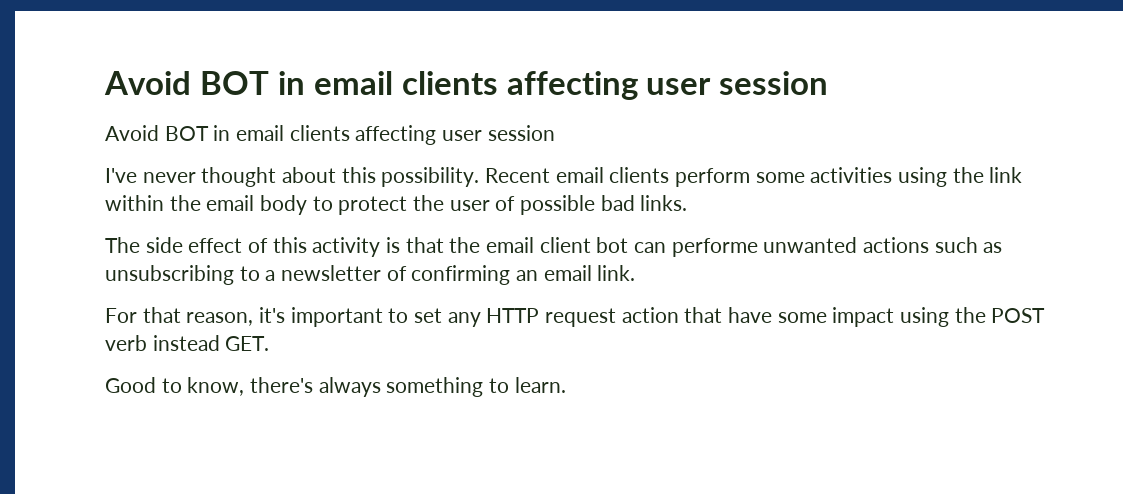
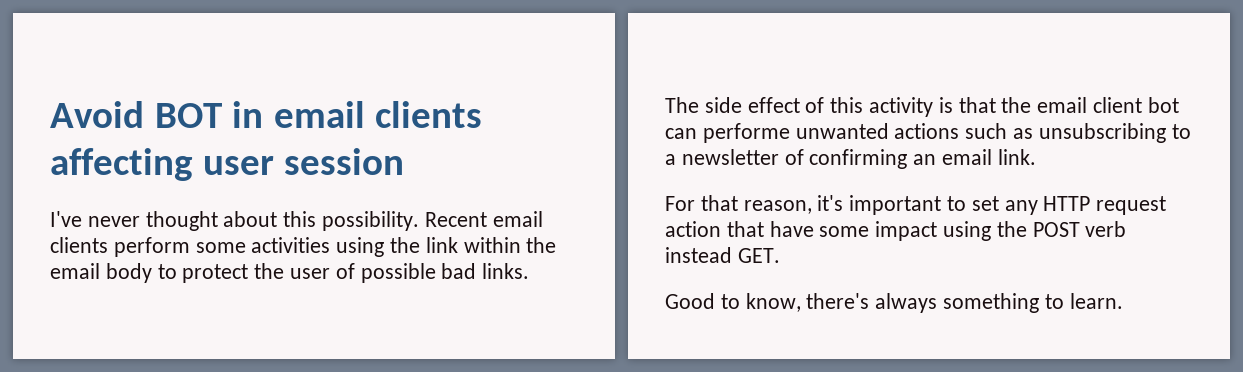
[104,71,829,100] [105,125,555,145] Avoid BOT in email clients affecting user session // Avoid BOT in email clients affecting user session -> [50,101,483,128] [50,148,405,181] Avoid BOT in email clients affecting user session

